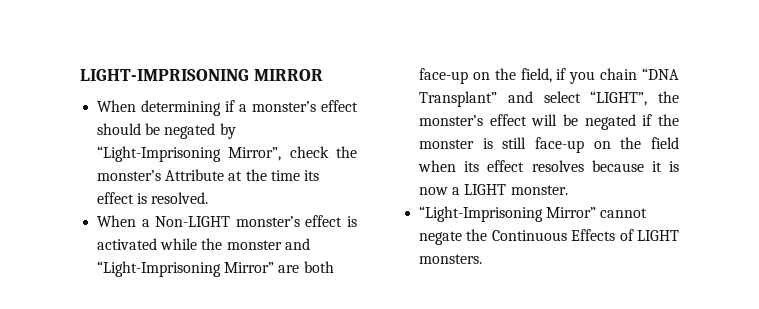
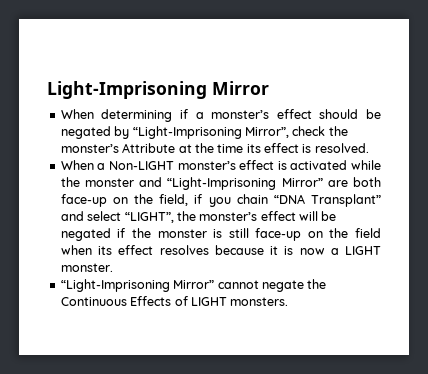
[80,69,323,81] LIGHT-IMPRISONING MIRROR -> [47,81,269,99] Light-Imprisoning Mirror

